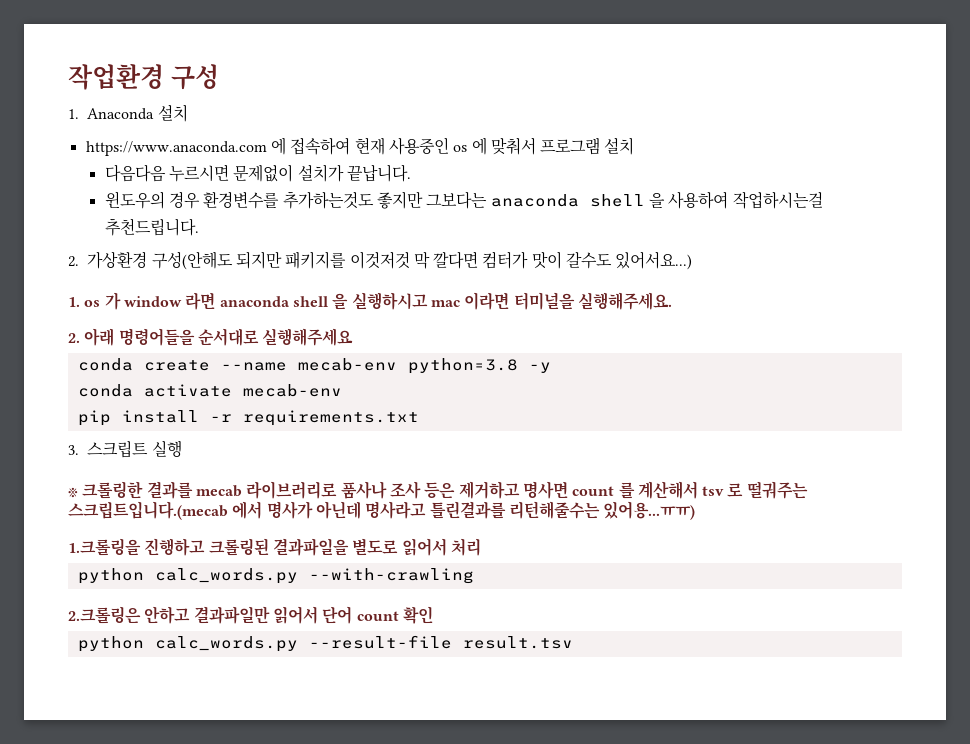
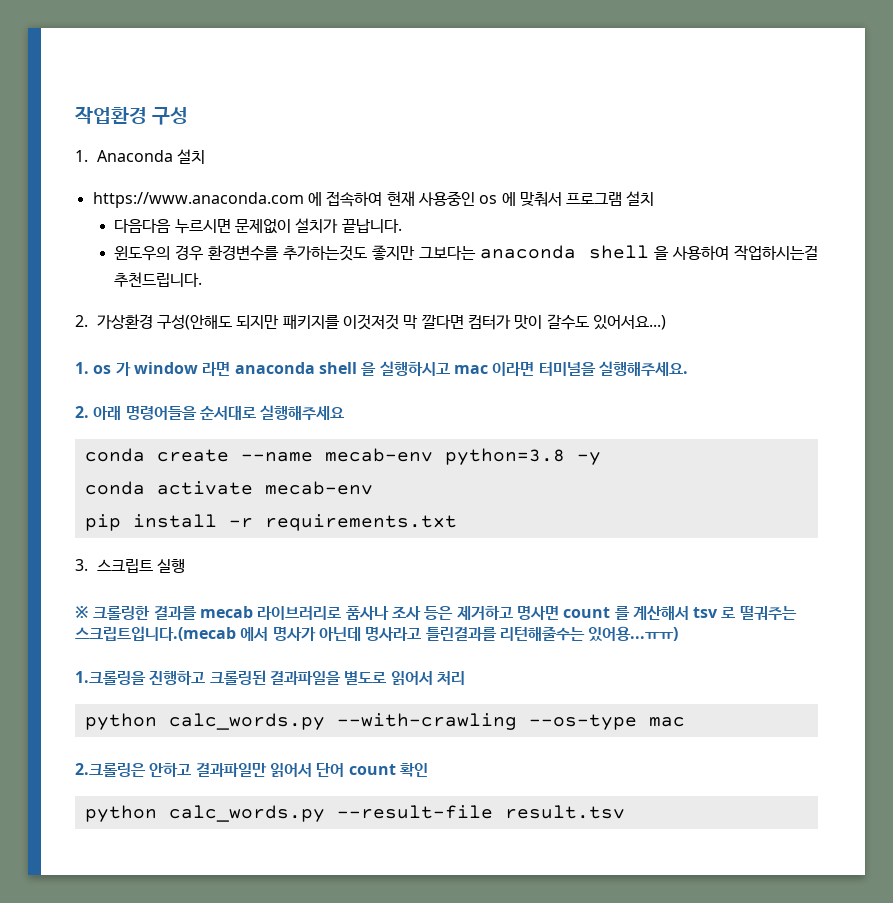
(474, 576) none -> [528,714,685,730] --os-type mac

